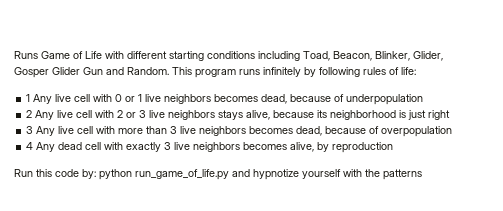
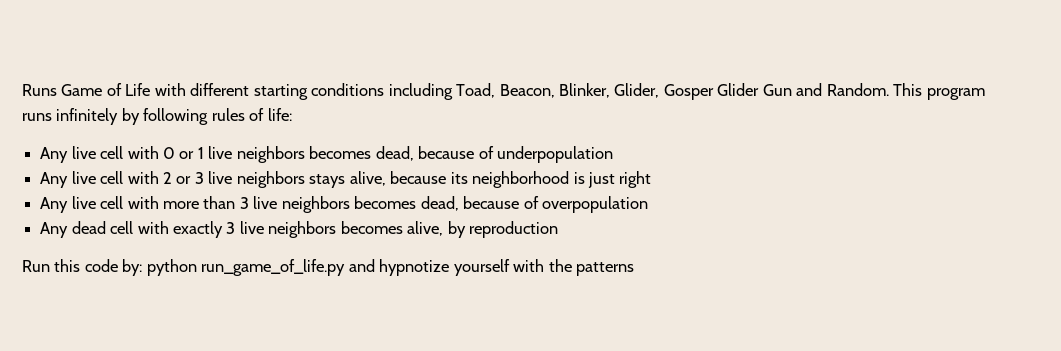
[26,94,31,102] 1 -> (292, 114) none
[26,110,33,118] 2 -> (614, 154) none
[26,126,34,134] 3 -> (652, 179) none
[26,142,34,150] 4 -> (649, 204) none

